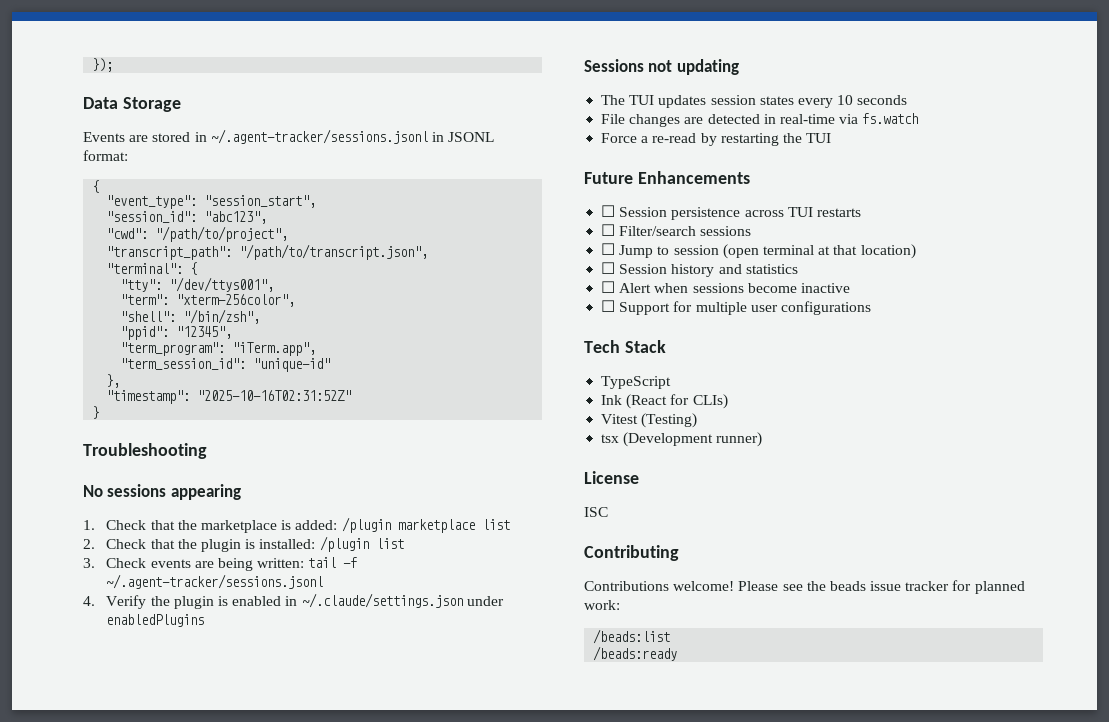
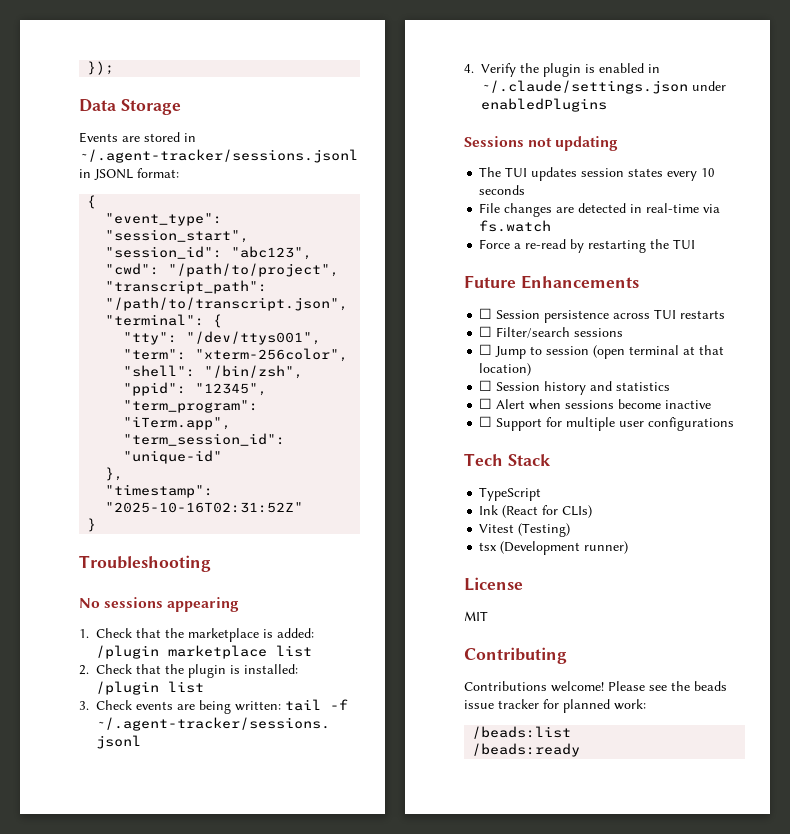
[584,507,608,517] ISC -> [464,611,488,621] MIT

